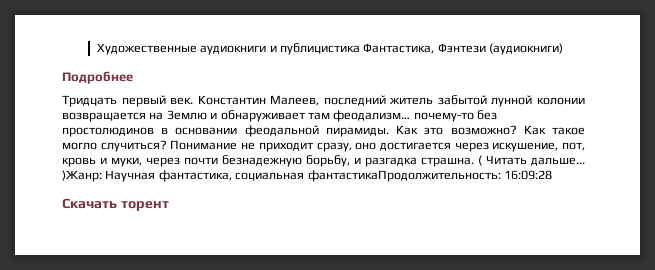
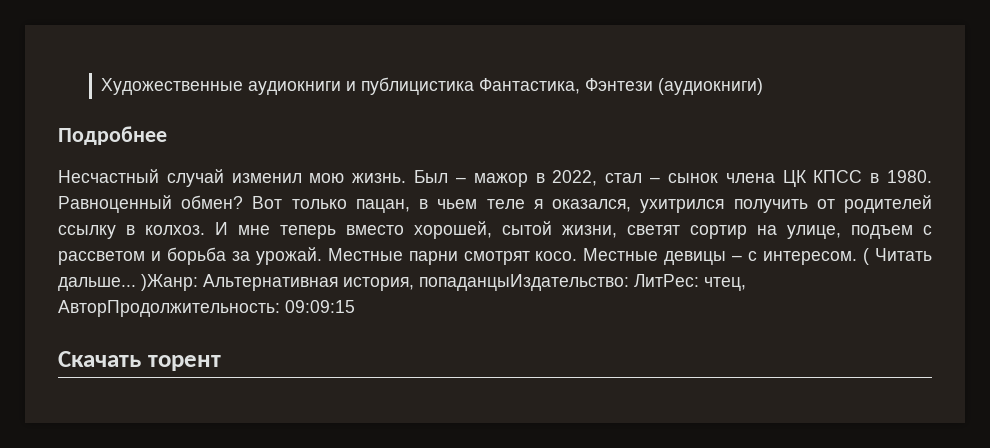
[62,95,585,107] [62,110,497,122] [62,125,585,137] [62,140,585,152] [62,155,585,167] [62,170,552,182] Тридцать первый век. Константин Малеев, последний житель забытой лунной колонии возвращается на Землю и обнаруживает там феодализм… почему-то без простолюдинов в основании феодальной пирамиды. Как это возможно? Как такое могло случиться? Понимание не приходит сразу, оно достигается через искушение, пот, кровь и муки, через почти безнадежную борьбу, и разгадка страшна. ( Читать дальше... )Жанр: Научная фантастика, социальная фантастикаПродолжительность: 16:09:28 -> [58,169,933,187] [58,195,933,213] [58,221,932,239] [58,247,932,265] [58,274,746,291] [58,300,355,317] Несчастный случай изменил мою жизнь. Был – мажор в 2022, стал – сынок члена ЦК КПСС в 1980. Равноценный обмен? Вот только пацан, в чьем теле я оказался, ухитрился получить от родителей ссылку в колхоз. И мне теперь вместо хорошей, сытой жизни, светят сортир на улице, подъем с рассветом и борьба за урожай. Местные парни смотрят косо. Местные девицы – с интересом. ( Читать дальше... )Жанр: Альтернативная история, попаданцыИздательство: ЛитРес: чтец, АвторПродолжительность: 09:09:15

